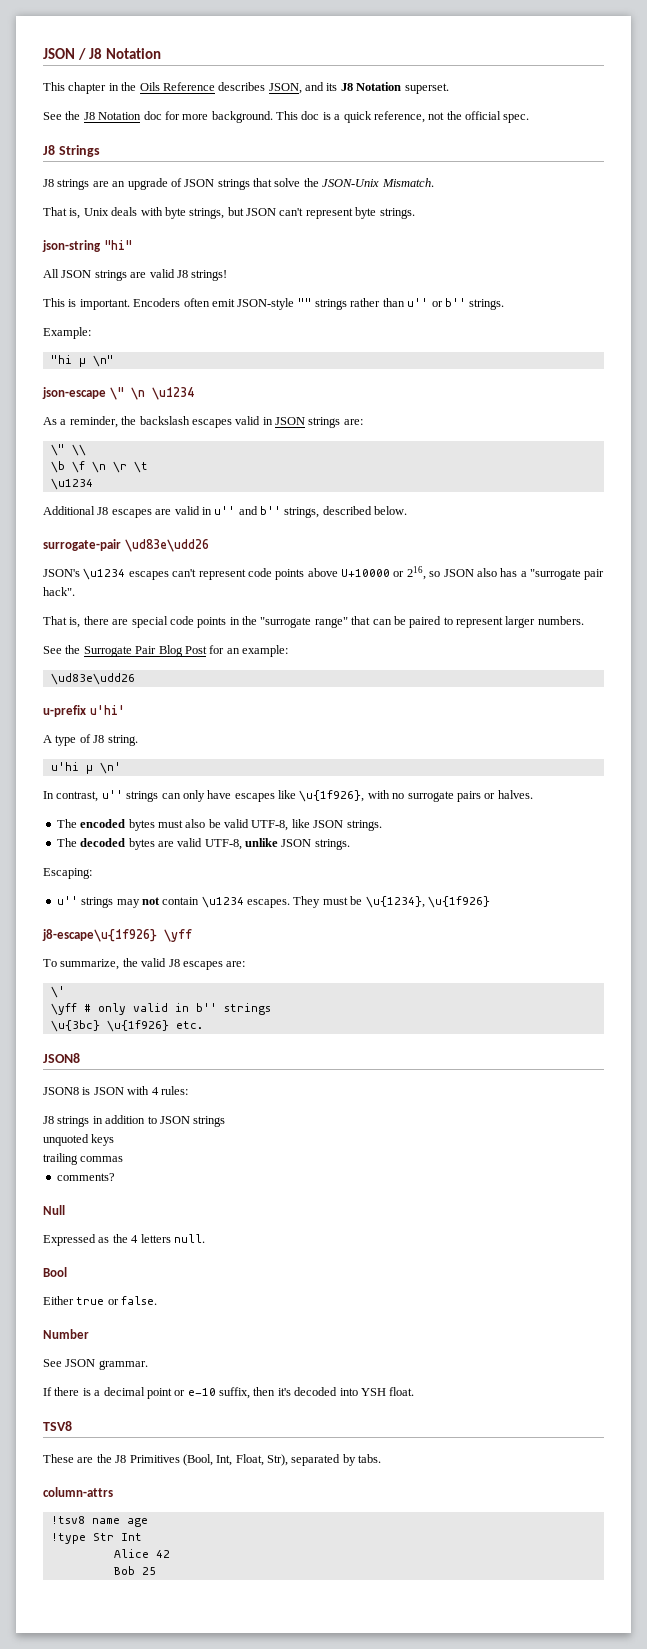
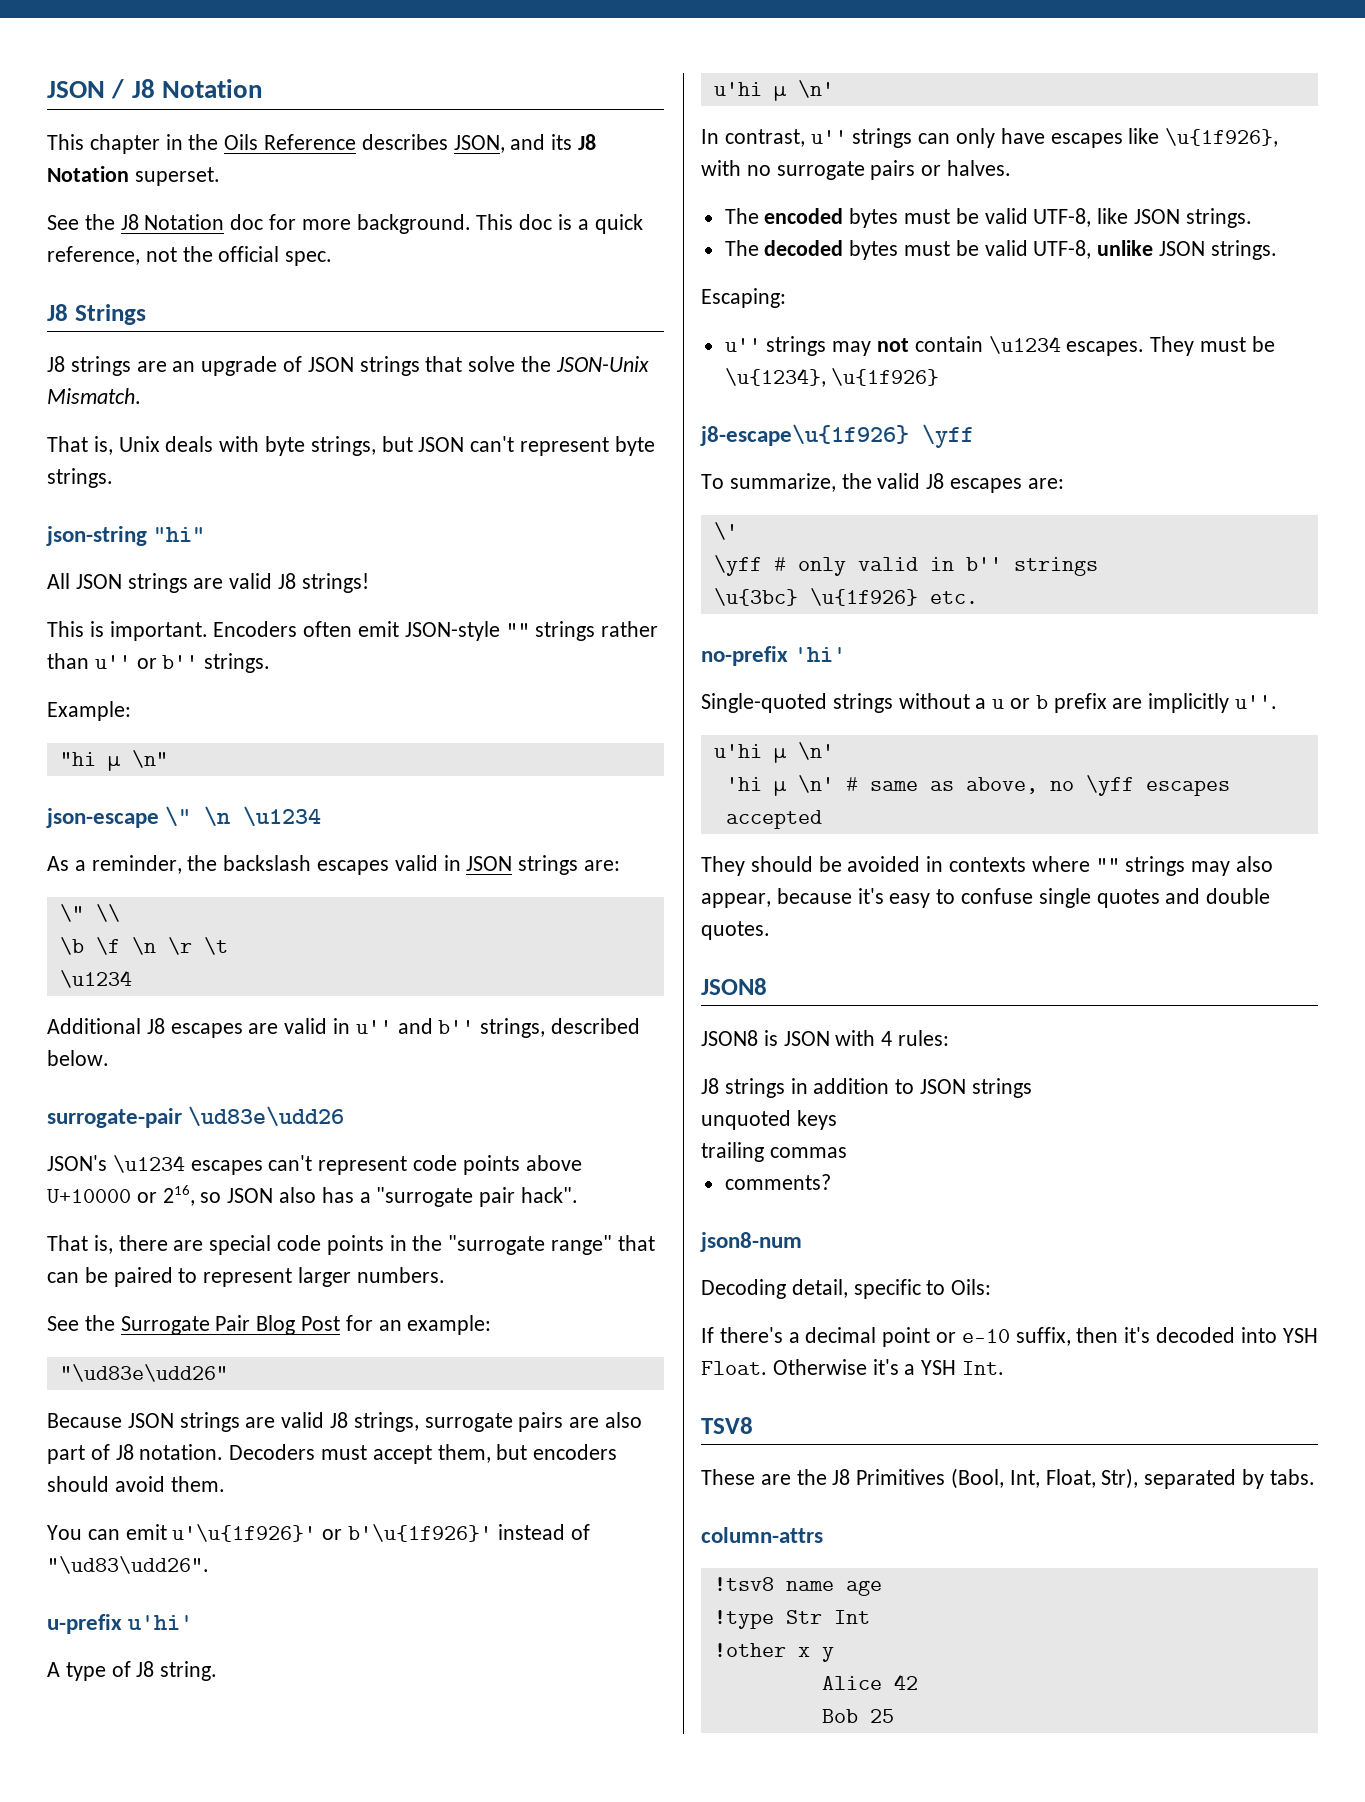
[50,673,135,685] \ud83e\udd26 -> [59,1364,228,1382] [47,1412,643,1432] [47,1444,618,1464] [47,1476,225,1492] [47,1524,590,1542] [47,1556,209,1574] "\ud83e\udd26" // Because JSON strings are valid J8 strings, surrogate pairs are also part of J8 notation. Decoders must accept them, but encoders should avoid them. // You can emit u'\u{1f926}' or b'\u{1f926}' instead of "\ud83\udd26".
[185,819,206,828] also -> (951, 216) none
[157,841,174,847] are -> [904,240,979,256] must be
(203, 1025) none -> [701,646,847,666] [701,693,1278,713] [713,742,834,763] [725,775,1230,796] [725,810,822,829] [701,856,1274,876] [701,888,1271,908] [701,921,770,940] // no-prefix 'hi' // Single-quoted strings without a u or b prefix are implicitly u''. // u'hi μ \n' // 'hi μ \n' # same as above, no \yff escapes accepted // They should be avoided in contexts where "" strings may also appear, because it's easy to confuse single quotes and double quotes.
[43,1205,65,1215] [43,1234,205,1246] [43,1267,67,1277] [43,1296,158,1305] [43,1329,89,1339] [43,1359,148,1370] Null // Expressed as the 4 letters null. // Bool // Either true or false. // Number // See JSON grammar. -> [700,1232,802,1252] [701,1279,992,1299] json8-num // Decoding detail, specific to Oils:
[54,1387,91,1396] there is -> [719,1327,783,1343] there's
[389,1387,415,1396] float. -> [701,1359,1005,1375] Float. Otherwise it's a YSH Int.
(142, 1537) none -> [713,1643,834,1662] // !other x y

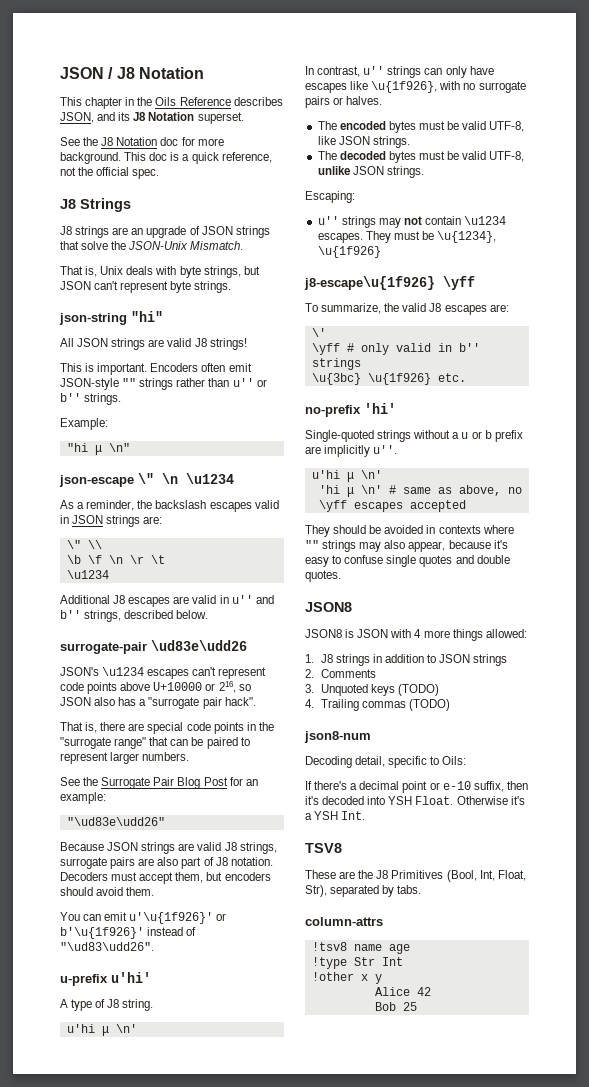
[898,1030,950,1046] rules: // -> [423,629,527,641] [305,654,314,663] more things allowed: // 1.
[701,1110,837,1130] [701,1142,764,1162] unquoted keys // trailing -> [305,669,376,678] [305,684,439,696] [305,699,359,711] 2. Comments // 3. Unquoted keys (TODO) // 4. Trailing
[724,1174,831,1190] // comments? -> [408,699,450,711] (TODO)

